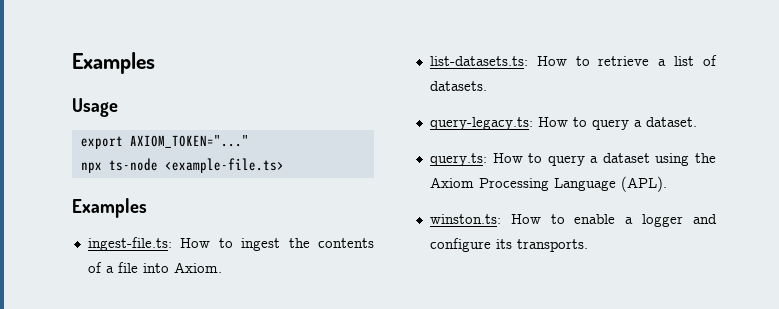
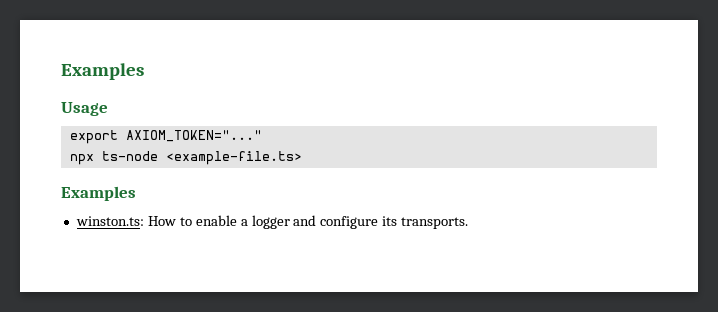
[87,237,374,251] [87,262,222,273] [429,55,717,66] [429,81,487,91] [429,117,697,130] [429,153,716,166] [429,176,667,192] // ingest-file.ts: How to ingest the contents of a file into Axiom. // list-datasets.ts: How to retrieve a list of datasets. // query-legacy.ts: How to query a dataset. // query.ts: How to query a dataset using the Axiom Processing Language (APL). -> (136, 193) none

